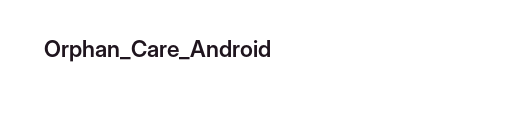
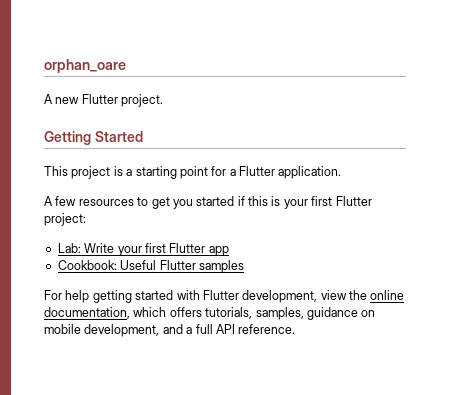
[44,40,271,62] Orphan_Care_Android -> [44,59,126,73] [44,94,164,107] [44,131,143,145] [44,166,342,179] [44,196,372,209] [44,213,86,226] [57,243,229,256] [57,260,244,273] [44,290,405,303] [44,307,376,320] [44,324,296,337] orphan_oare // A new Flutter project. // Getting Started // This project is a starting point for a Flutter application. // A few resources to get you started if this is your first Flutter project: // Lab: Write your first Flutter app // Cookbook: Useful Flutter samples // For help getting started with Flutter development, view the online documentation, which offers tutorials, samples, guidance on mobile development, and a full API reference.

